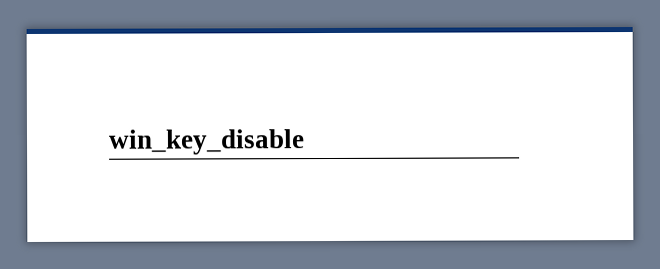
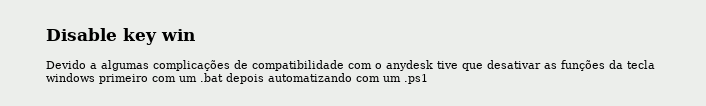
[108,129,305,155] win_key_disable -> [46,28,195,45] [46,60,655,71] [46,73,428,84] Disable key win // Devido a algumas complicações de compatibilidade com o anydesk tive que desativar as funções da tecla windows primeiro com um .bat depois automatizando com um .ps1

